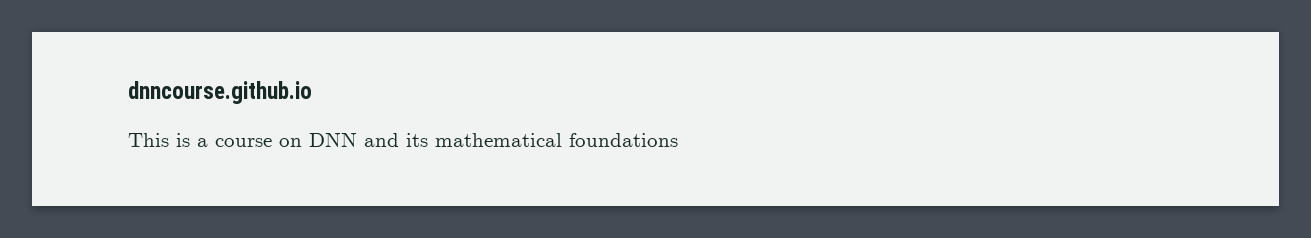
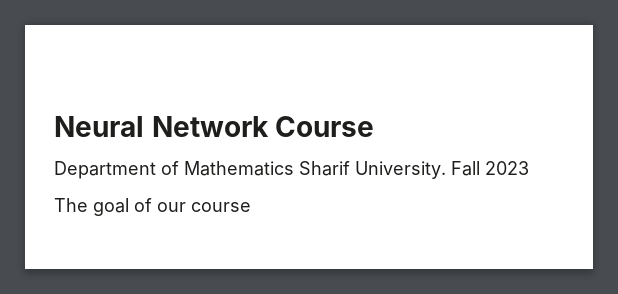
[128,81,312,104] [128,132,678,147] dnncourse.github.io // This is a course on DNN and its mathematical foundations -> [54,116,375,137] [54,161,529,179] [54,198,251,216] Neural Network Course // Department of Mathematics Sharif University. Fall 2023 // The goal of our course

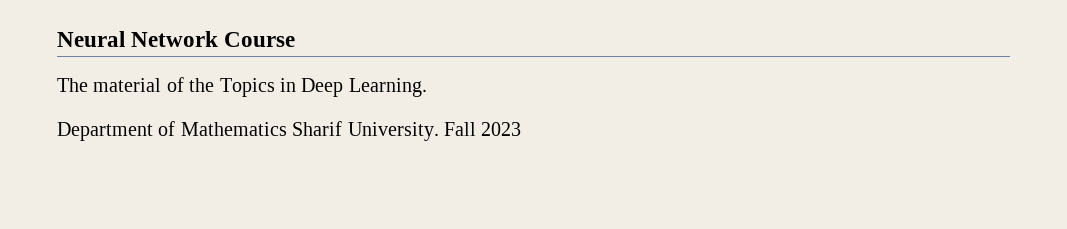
(375, 126) none -> [57,77,427,97] // The material of the Topics in Deep Learning.
[54,198,251,216] // The goal of our course -> (522, 129) none

